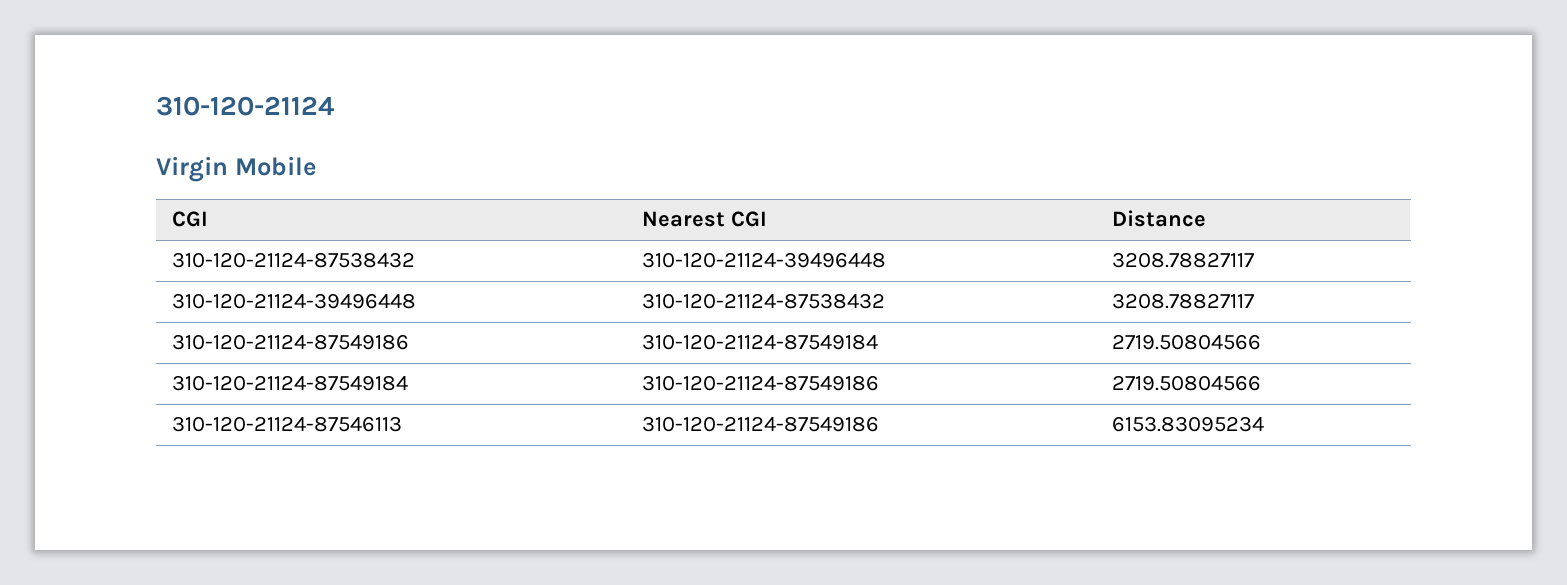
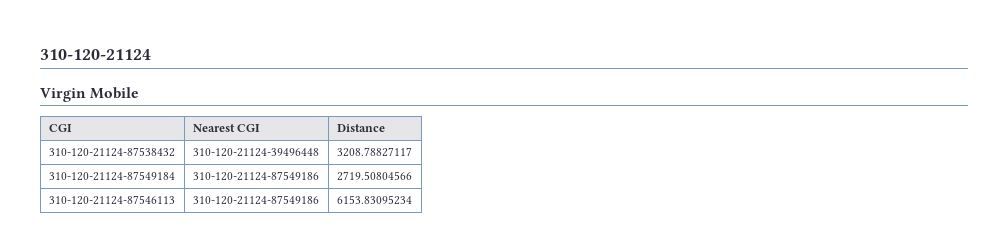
[171,293,416,309] [641,293,885,309] [1111,293,1254,309] [171,334,409,350] [641,334,878,350] [1111,334,1261,350] // 310-120-21124-39496448 | 310-120-21124-87538432 | 3208.78827117 // 310-120-21124-87549186 | 310-120-21124-87549184 | 2719.50804566 -> (412, 152) none

